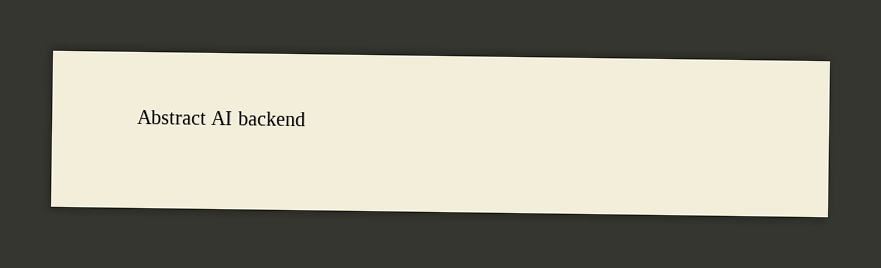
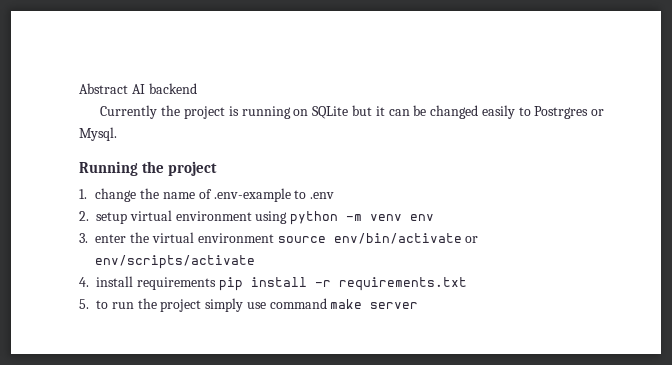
(306, 119) none -> [100,105,605,119] [79,127,117,141] [79,161,218,176] [79,188,335,202] [79,210,435,225] [79,232,479,244] [95,255,256,269] [79,276,467,291] [79,298,419,312] // Currently the project is running on SQLite but it can be changed easily to Postrgres or Mysql. // Running the project // 1. change the name of .env-example to .env // 2. setup virtual environment using python -m venv env // 3. enter the virtual environment source env/bin/activate or env/scripts/activate // 4. install requirements pip install -r requirements.txt // 5. to run the project simply use command make server

